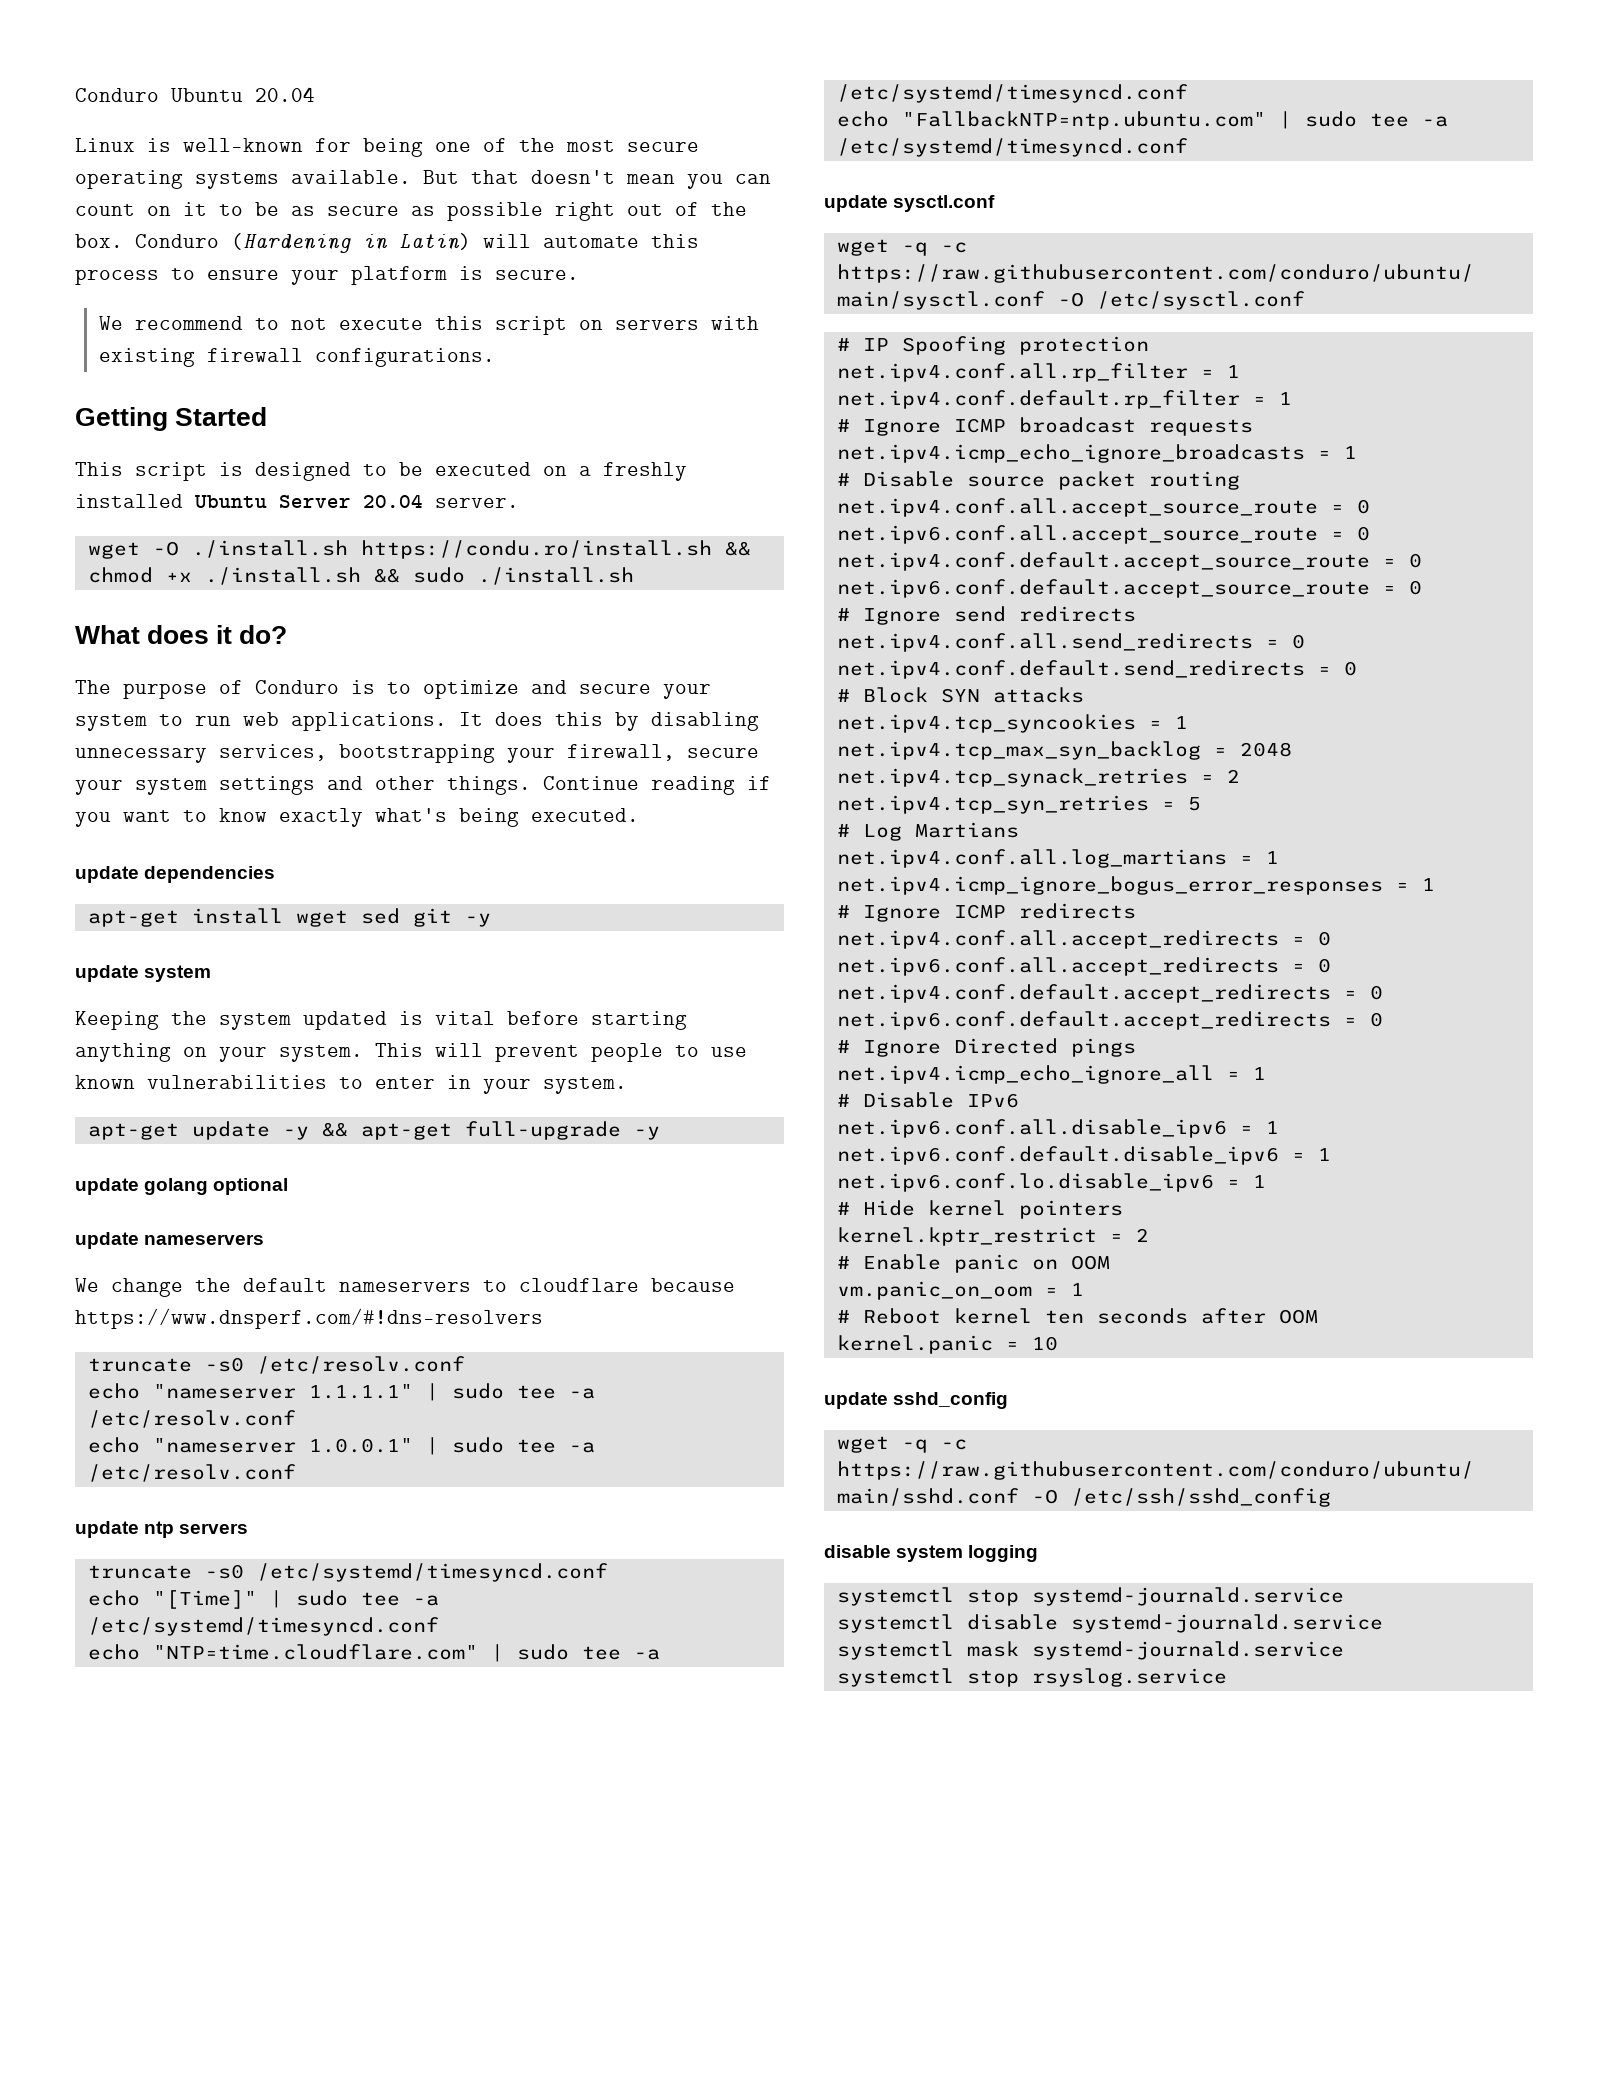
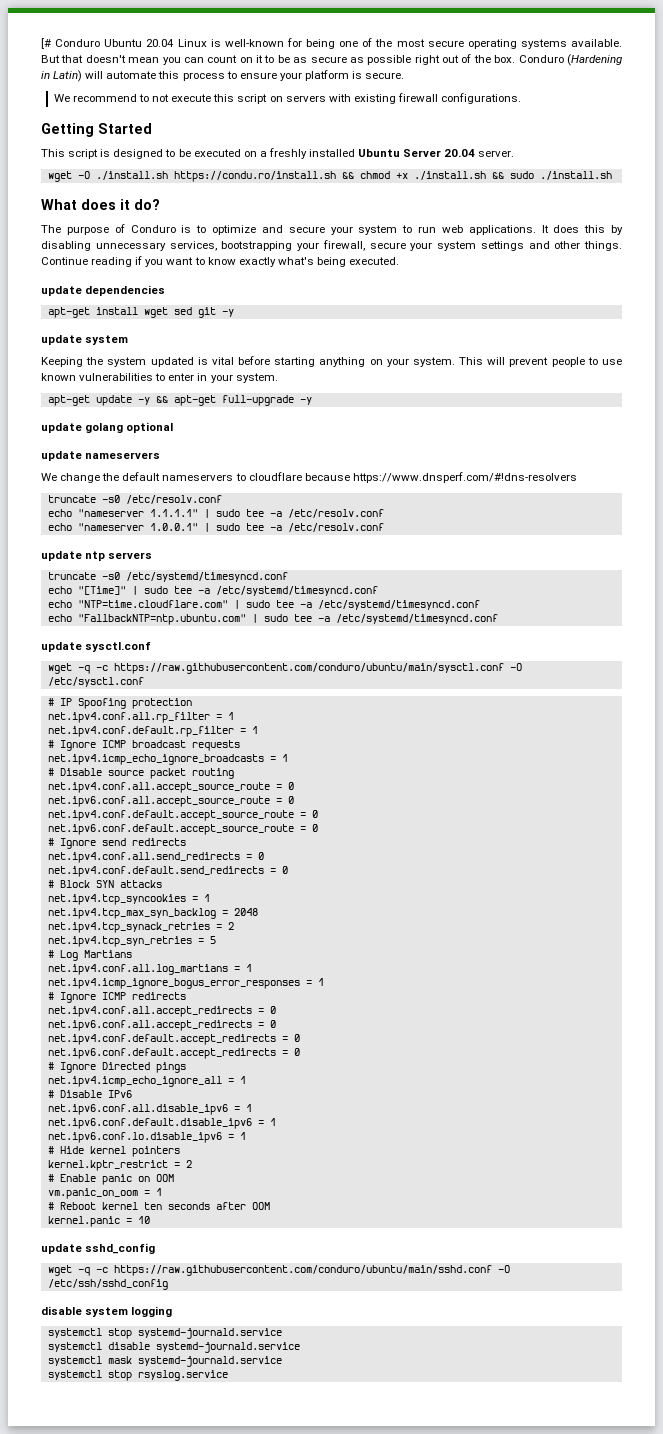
(75, 95) none -> [41,38,51,49] [#
(315, 94) // -> (175, 43) none

